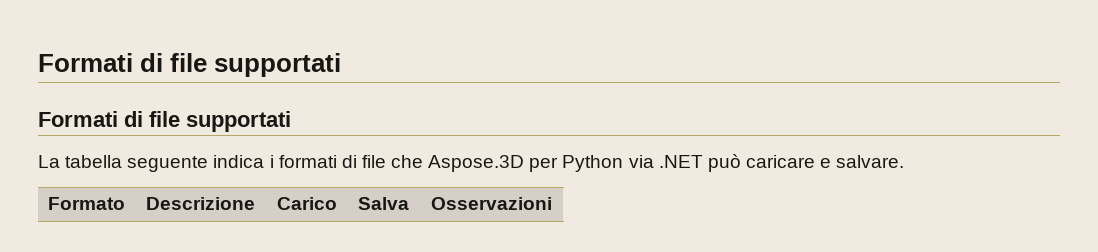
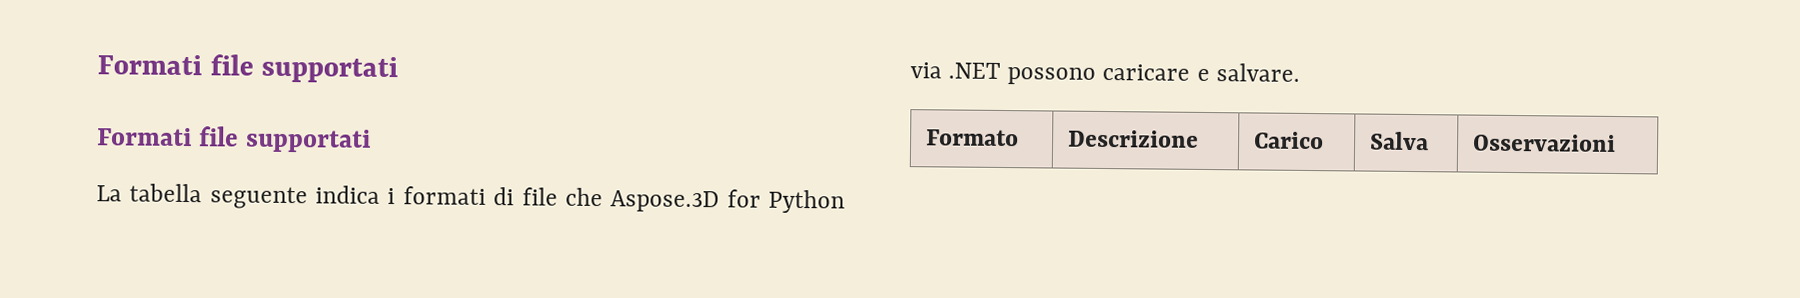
[38,53,164,72] Formati di -> [97,54,202,76] Formati
[124,111,143,127] di -> (192, 137) none
[529,157,559,172] per -> [726,189,761,208] for
[707,154,741,172] può -> [1007,67,1097,85] possono

